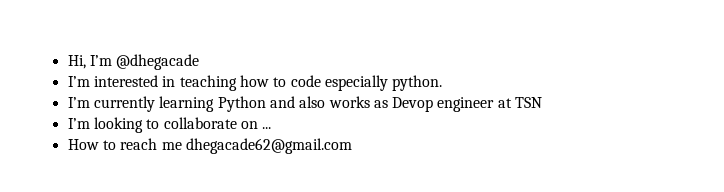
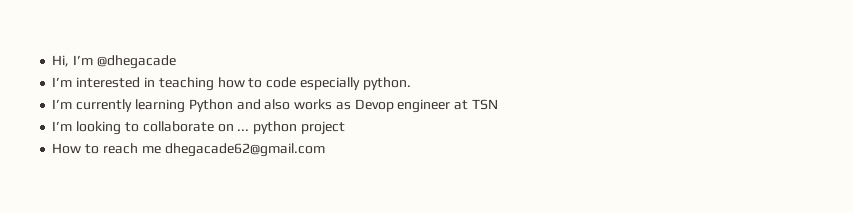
(272, 128) none -> [253,121,345,135] python project

